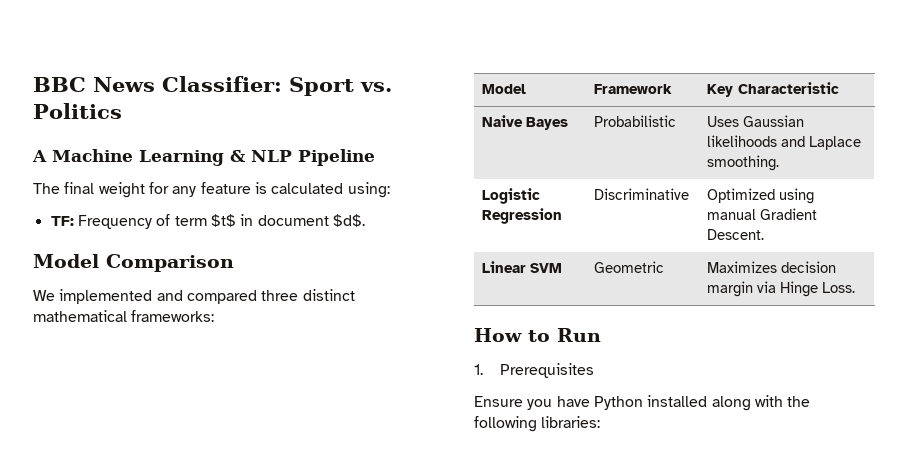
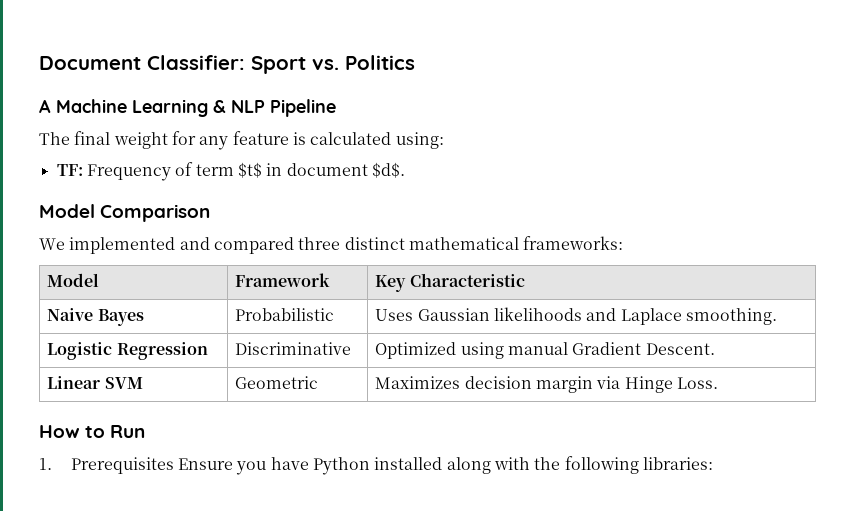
[33,77,155,92] BBC News -> [39,56,141,70] Document
(595, 370) // -> (174, 465) none

